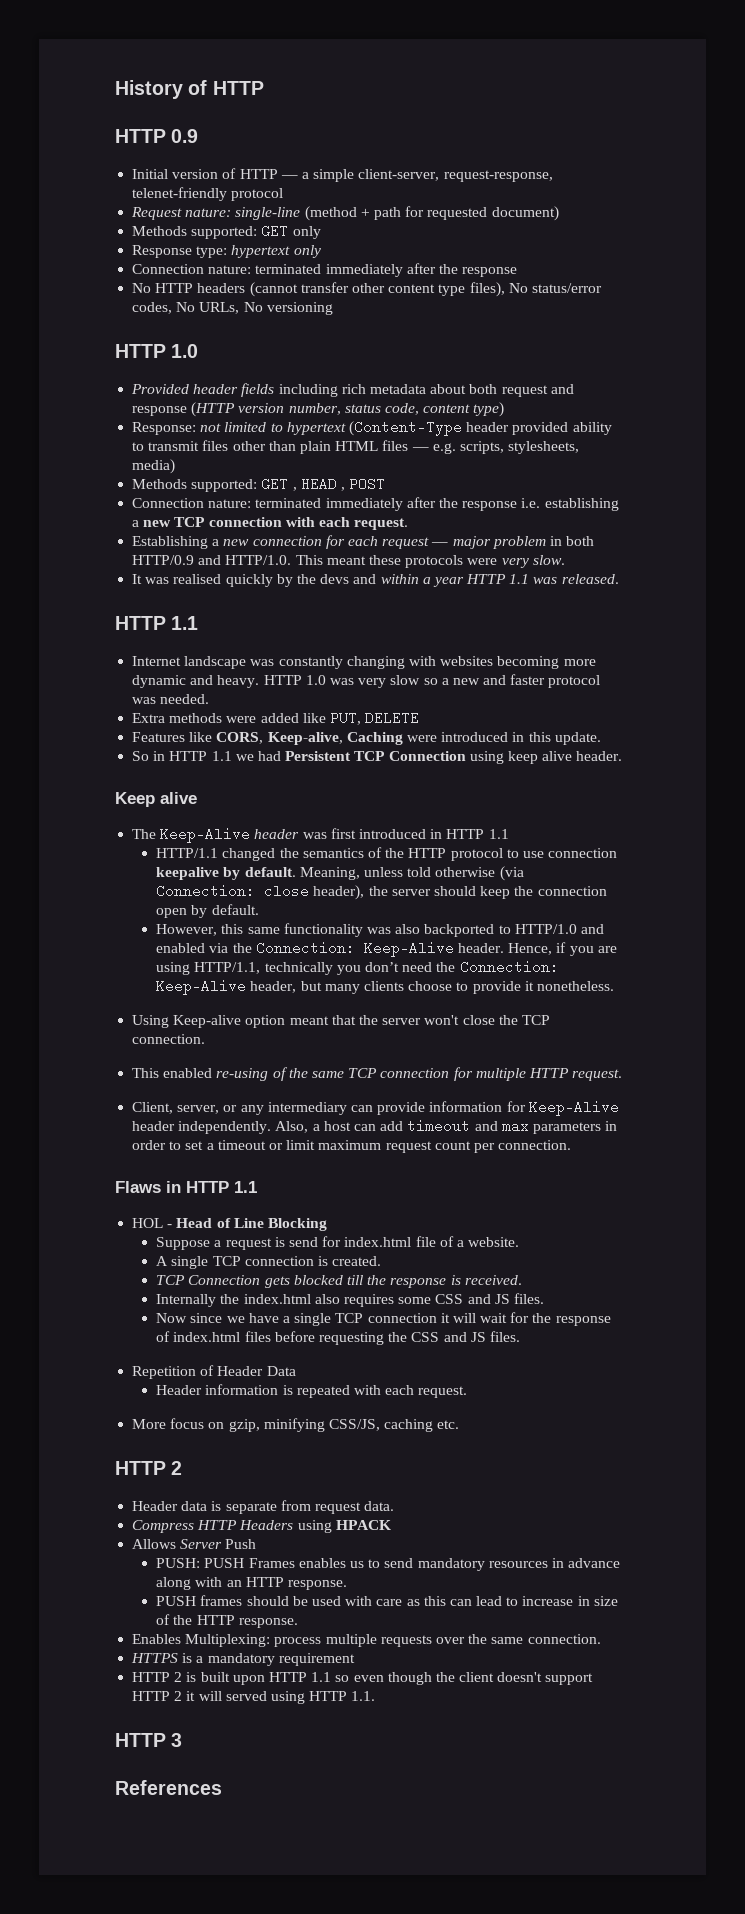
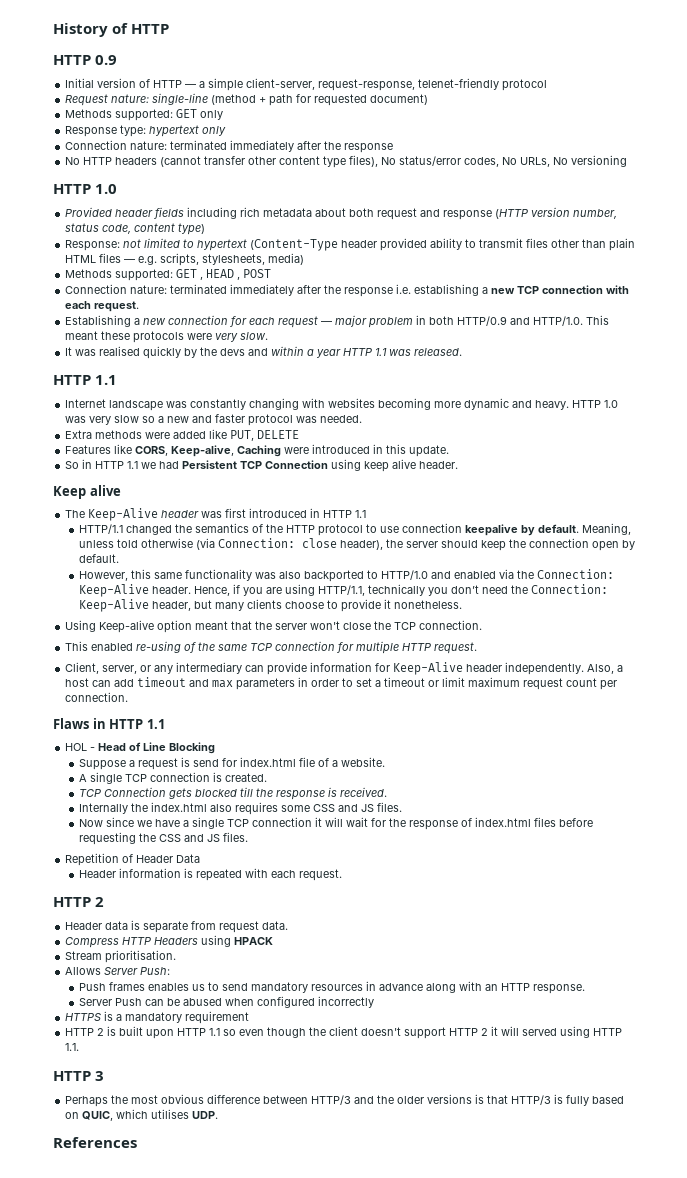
[132,1418,460,1432] // More focus on gzip, minifying CSS/JS, caching etc. -> (342, 875) none
(391, 1525) none -> [65,950,177,963] // Stream prioritisation.
[225,1539,257,1549] [156,1558,295,1568] Push // PUSH: PUSH Frames -> [140,967,171,975] [78,982,145,991] Push: // Push frames
[156,1595,618,1606] [156,1614,298,1628] [132,1634,601,1647] PUSH frames should be used with care as this can lead to increase in size of the HTTP response. // Enables Multiplexing: process multiple requests over the same connection. -> [78,996,374,1008] Server Push can be abused when configured incorrectly
(183, 1740) none -> [65,1094,625,1107] [65,1109,219,1121] // Perhaps the most obvious difference between HTTP/3 and the older versions is that HTTP/3 is fully based on QUIC, which utilises UDP.

